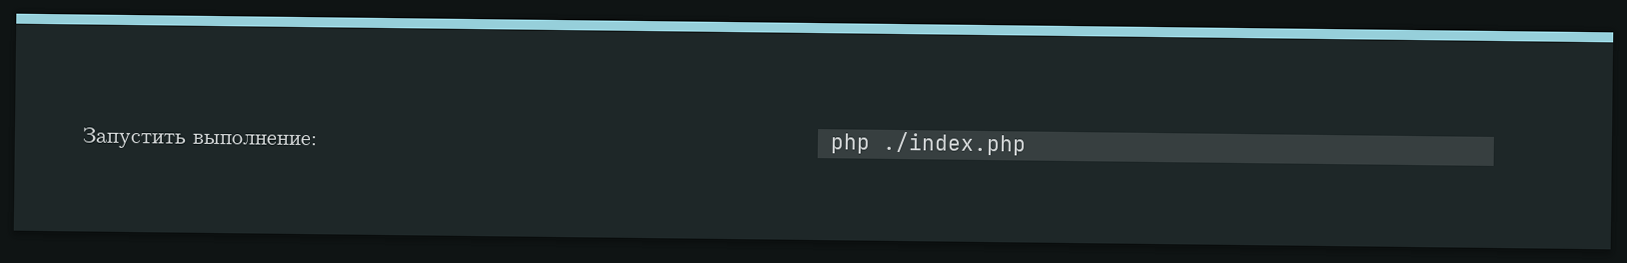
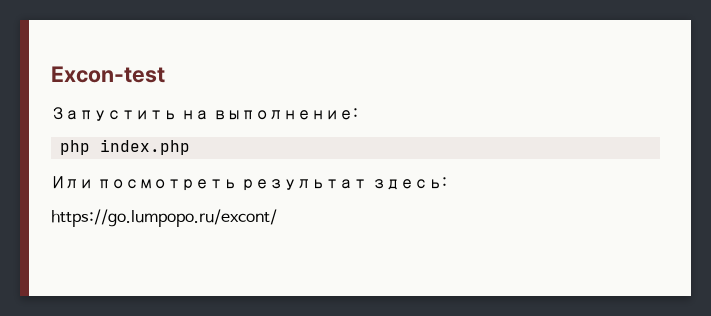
[82,127,186,149] Запустить -> [51,66,165,83] [51,107,210,121] Excon-test // Запустить на
[881,131,1026,156] ./index.php -> [100,139,191,155] [51,176,447,191] [51,209,277,227] index.php // Или посмотреть результат здесь: // https://go.lumpopo.ru/excont/

